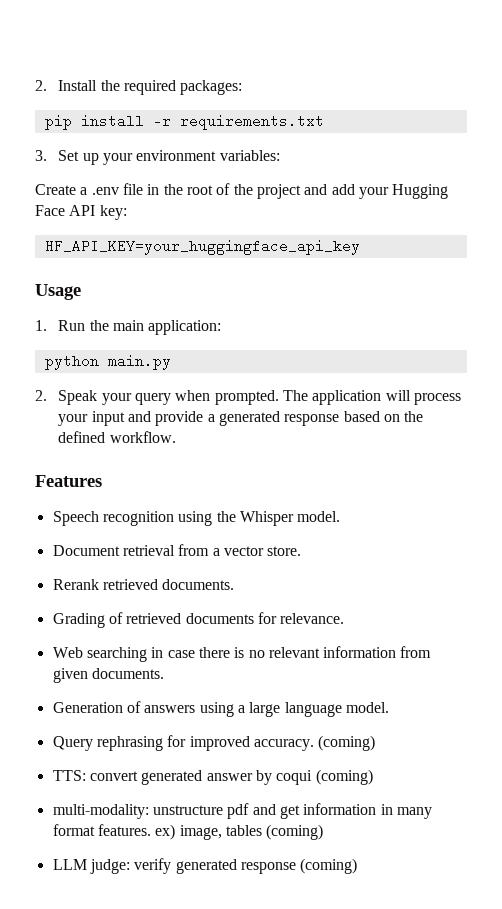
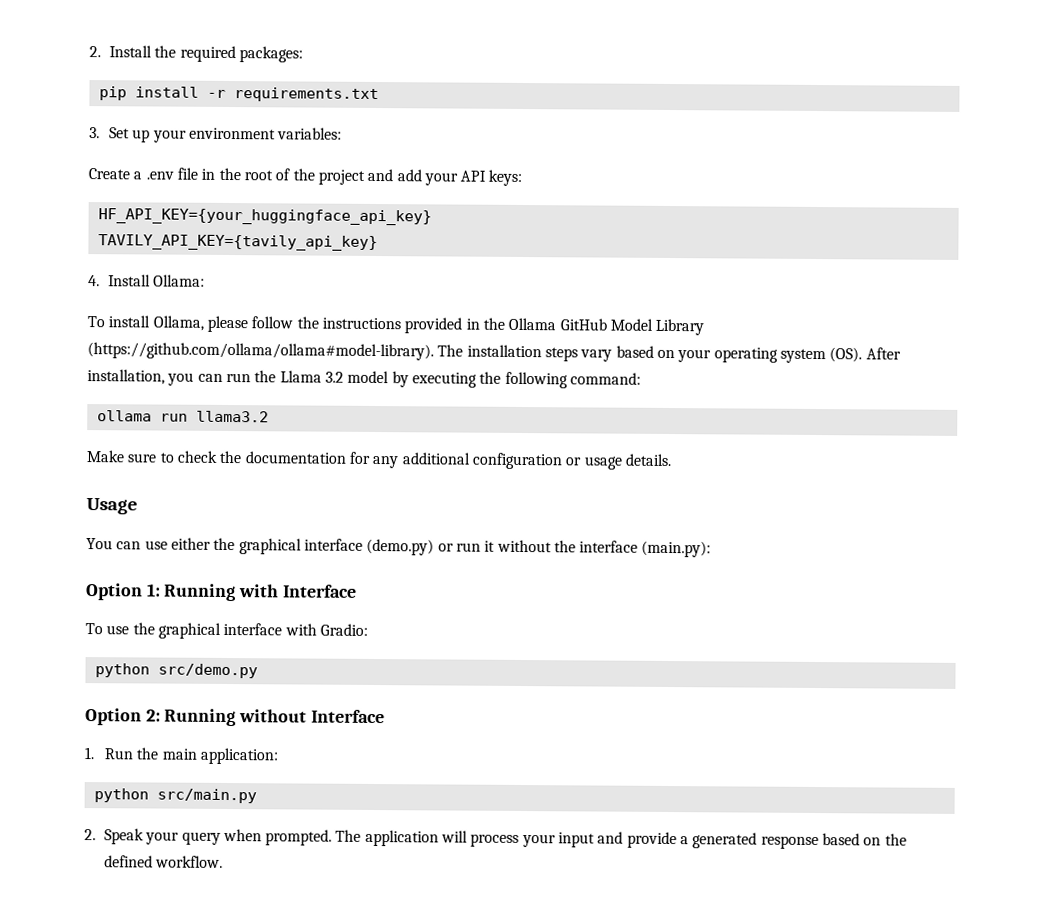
[392,184,449,199] [35,205,127,220] [44,239,360,255] [35,284,81,300] Hugging Face API key: // HF_API_KEY=your_huggingface_api_key // Usage -> [460,169,523,186] [97,208,432,226] [97,234,378,252] [88,274,206,287] [87,315,705,336] [87,342,901,364] [87,369,641,389] [96,410,269,423] [86,450,671,470] [86,498,138,515] [86,537,712,558] [85,583,357,602] [85,622,368,639] [94,663,258,679] [85,708,385,727] API keys: // HF_API_KEY={your_huggingface_api_key} // TAVILY_API_KEY={tavily_api_key} // 4. Install Ollama: // To install Ollama, please follow the instructions provided in the Ollama GitHub Model Library (https://github.com/ollama/ollama#model-library). The installation steps vary based on your operating system (OS). After installation, you can run the Llama 3.2 model by executing the following command: // ollama run llama3.2 // Make sure to check the documentation for any additional configuration or usage details. // Usage // You can use either the graphical interface (demo.py) or run it without the interface (main.py): // Option 1: Running with Interface // To use the graphical interface with Gradio: // python src/demo.py // Option 2: Running without Interface
[107,354,171,370] main.py -> [156,788,257,804] src/main.py
[35,475,102,487] [52,511,341,526] [52,544,302,556] [52,579,235,590] [52,612,345,628] [52,646,432,662] [52,668,164,683] [52,701,389,717] [52,735,376,751] [52,769,373,785] [52,803,432,819] [52,824,324,840] [52,858,358,874] // Features // Speech recognition using the Whisper model. // Document retrieval from a vector store. // Rerank retrieved documents. // Grading of retrieved documents for relevance. // Web searching in case there is no relevant information from given documents. // Generation of answers using a large language model. // Query rephrasing for improved accuracy. (coming) // TTS: convert generated answer by coqui (coming) // multi-modality: unstructure pdf and get information in many format features. ex) image, tables (coming) // LLM judge: verify generated response (coming) -> (224, 861) none

